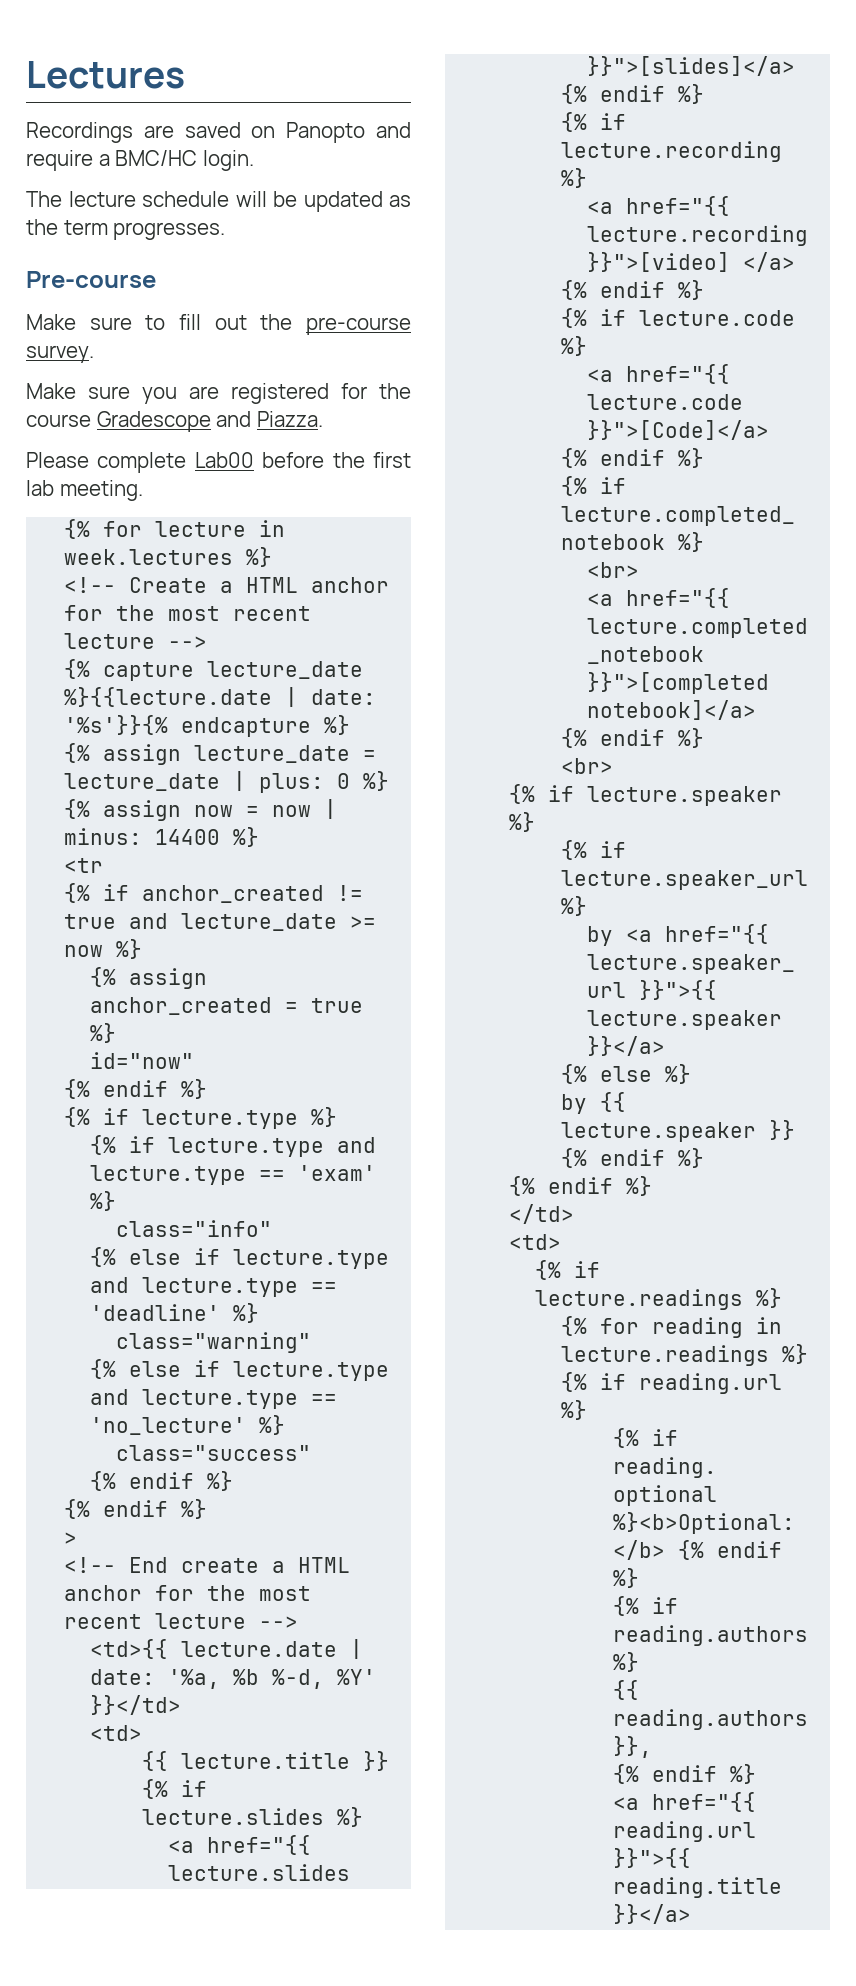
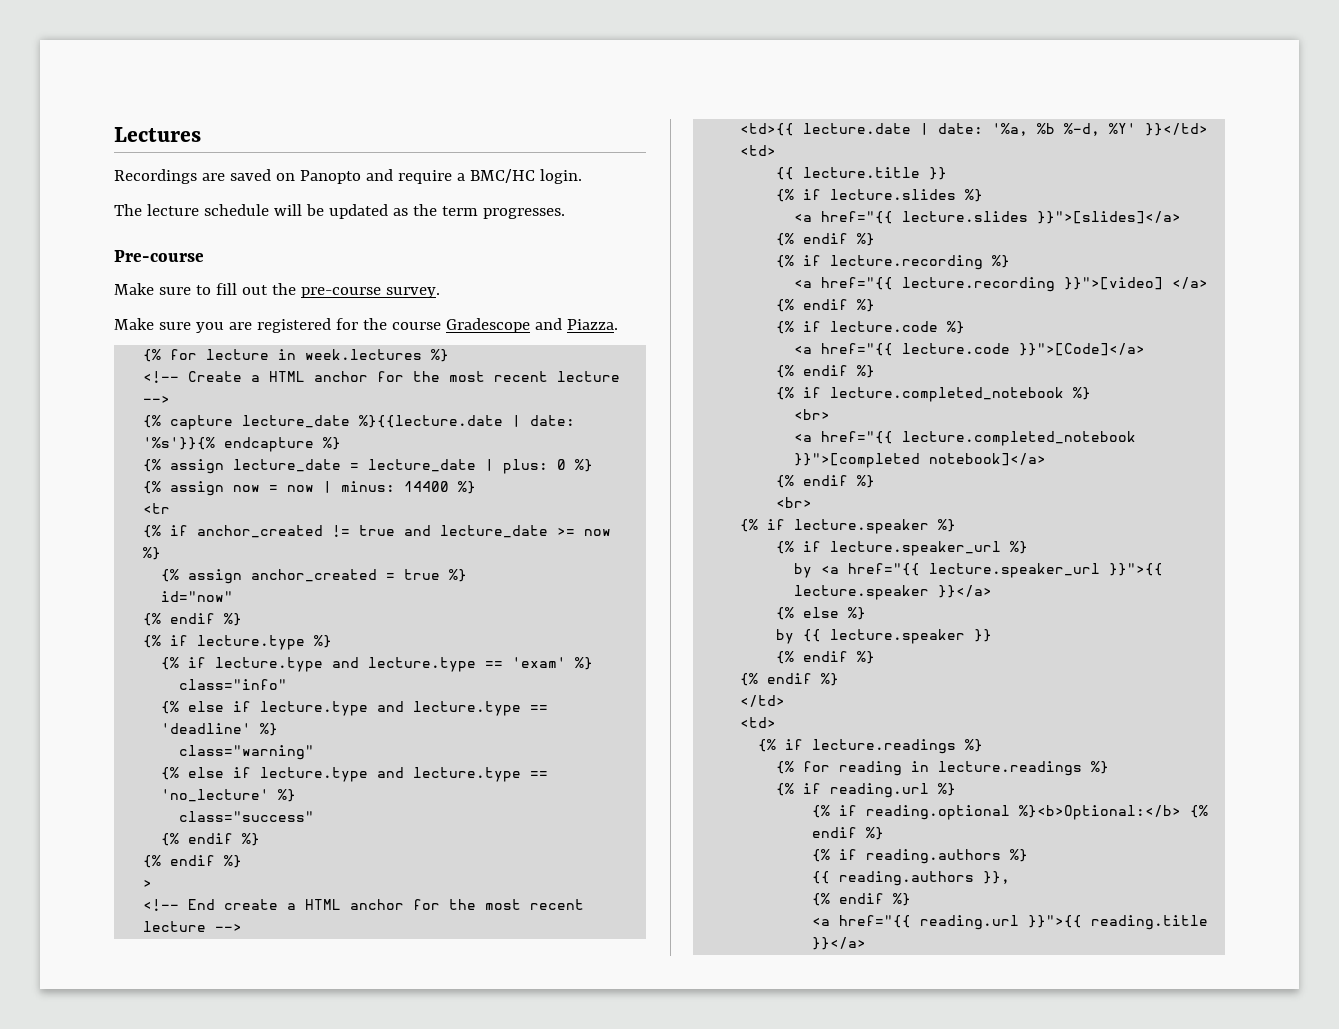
[26,452,412,473] [26,480,143,501] // Please complete Lab00 before the first lab meeting. -> (618, 324) none

